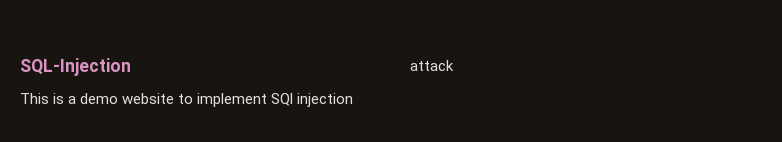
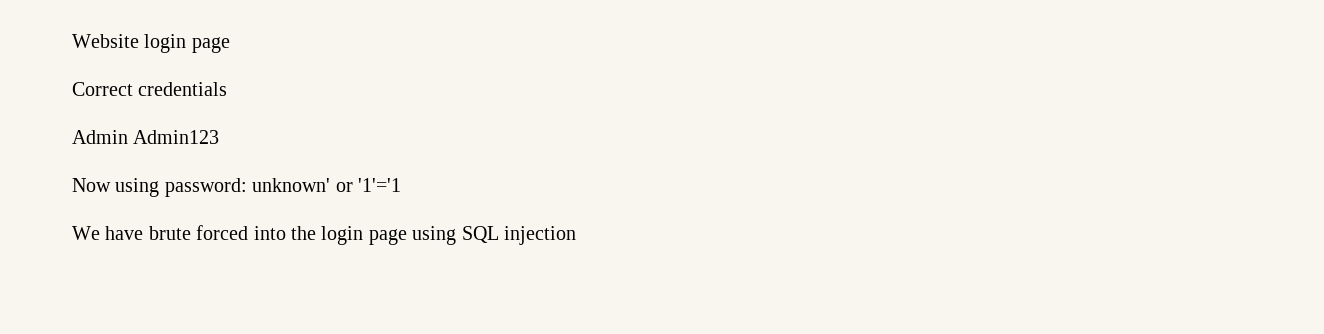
[20,58,131,76] [20,93,354,107] [410,60,454,71] SQL-Injection // This is a demo website to implement SQl injection attack -> [72,34,230,53] [72,82,228,96] [72,130,220,144] [72,178,401,197] [72,225,576,245] Website login page // Correct credentials // Admin Admin123 // Now using password: unknown' or '1'='1 // We have brute forced into the login page using SQL injection

